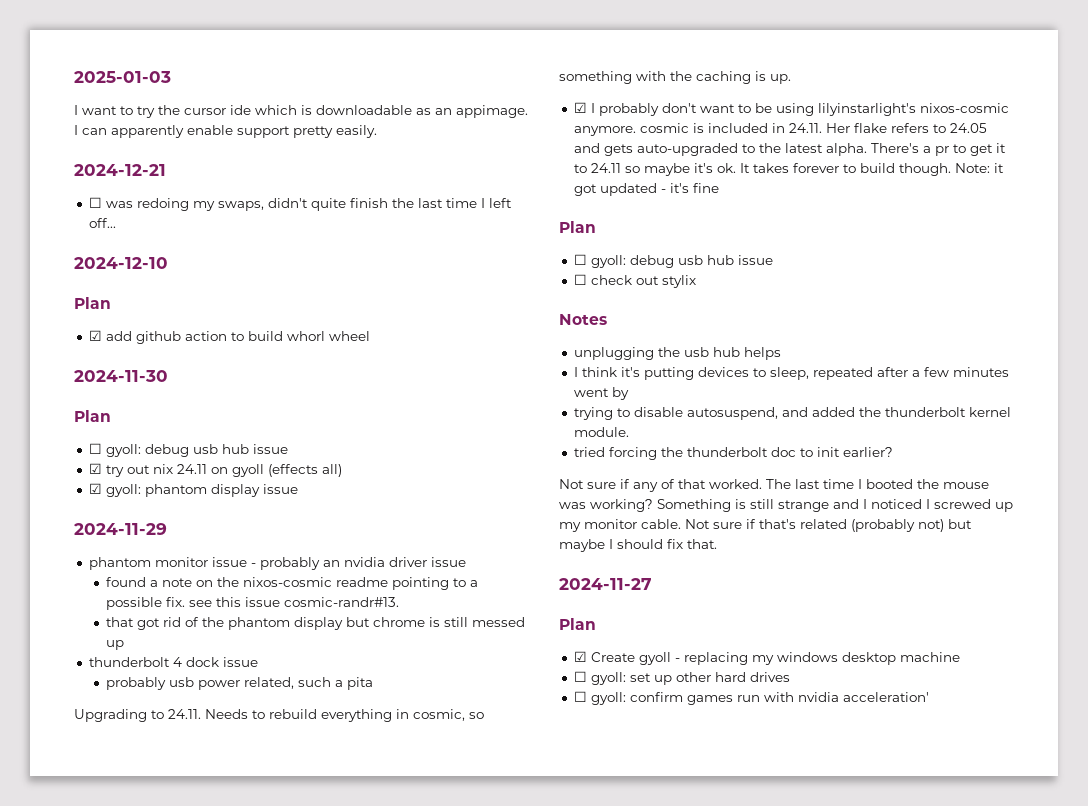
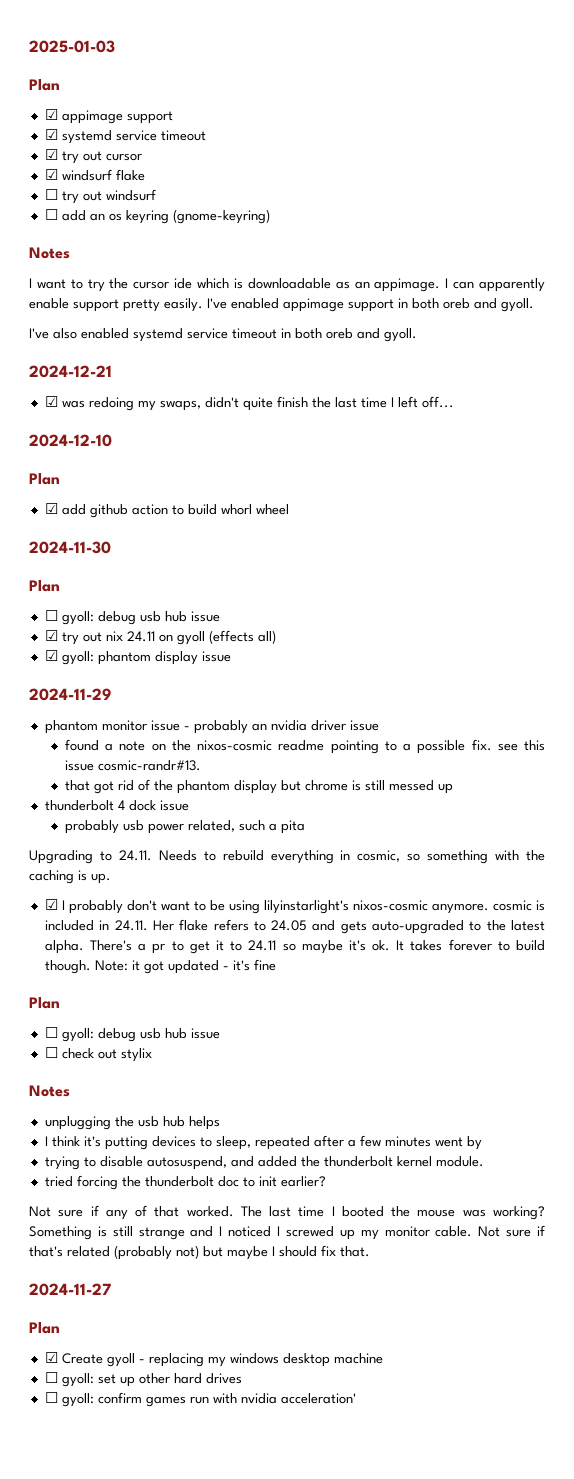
(171, 77) none -> [29,79,60,91] [44,109,173,124] [44,129,206,144] [44,149,142,164] [44,169,145,181] [44,189,156,204] [44,209,270,224] [29,247,70,259] // Plan // ☑ appimage support // ☑ systemd service timeout // ☑ try out cursor // ☑ windsurf flake // ☐ try out windsurf // ☐ add an os keyring (gnome-keyring) // Notes
(377, 131) none -> [207,298,534,312] [29,328,417,342] I've enabled appimage support in both oreb and gyoll. // I've also enabled systemd service timeout in both oreb and gyoll.
[88,197,102,208] ☐ -> [44,396,58,407] ☑

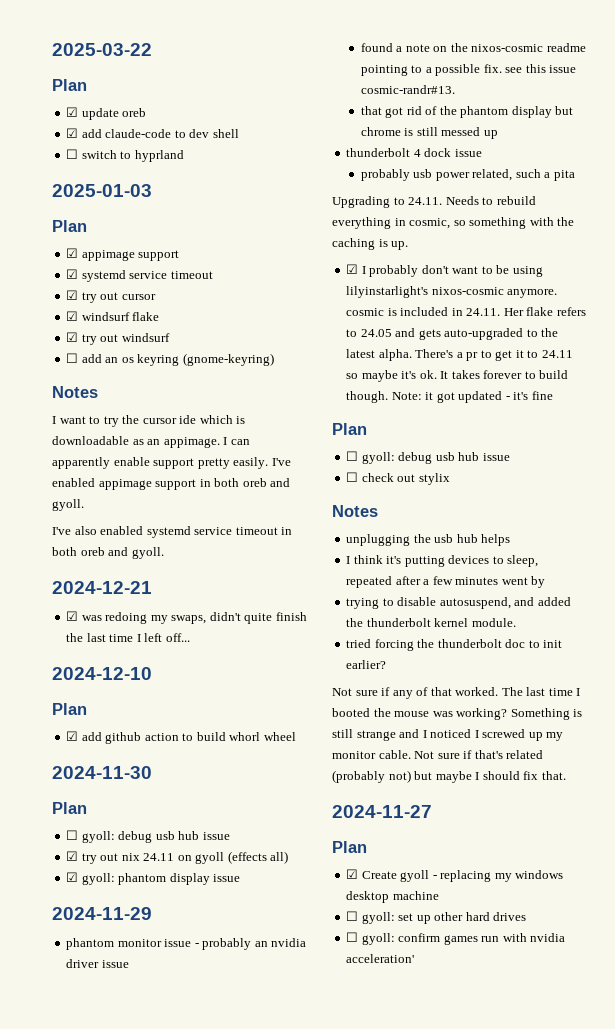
(29, 46) none -> [52,43,152,56] [52,79,87,91] [66,107,147,120] [66,128,239,138] [66,149,184,162] 2025-03-22 // Plan // ☑ update oreb // ☑ add claude-code to dev shell // ☐ switch to hyprland //
[44,189,58,200] ☐ -> [66,332,79,342] ☑

